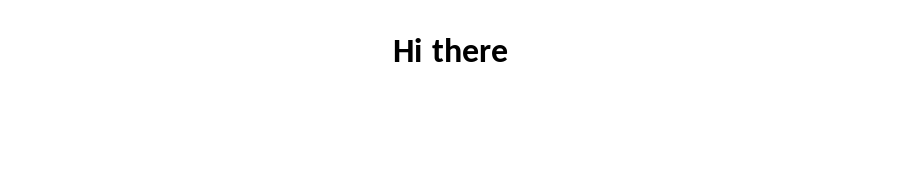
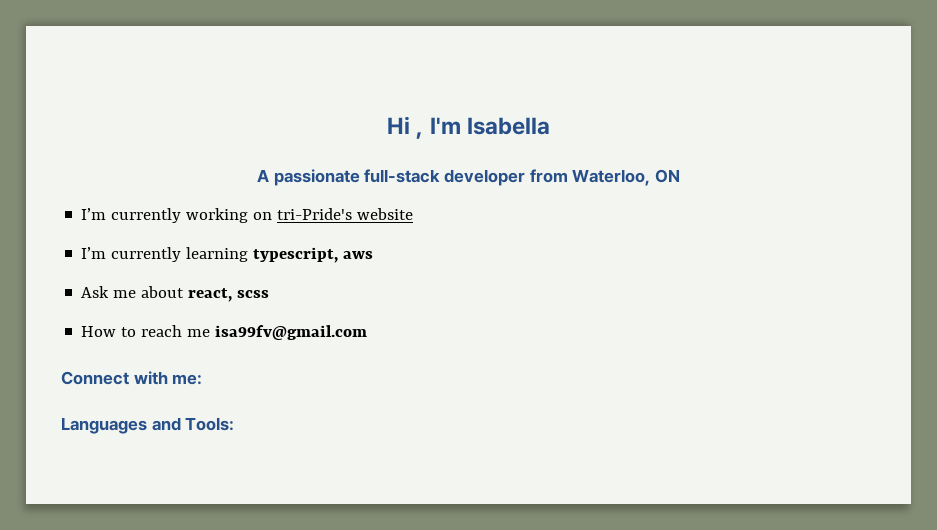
[431,38,508,62] there -> [416,117,550,139] [257,169,680,186] [81,208,414,223] [81,247,374,263] [81,286,270,302] [81,325,368,340] [61,371,203,385] [61,417,235,434] , I'm Isabella // A passionate full-stack developer from Waterloo, ON // I’m currently working on tri-Pride's website // I’m currently learning typescript, aws // Ask me about react, scss // How to reach me isa99fv@gmail.com // Connect with me: // Languages and Tools:

